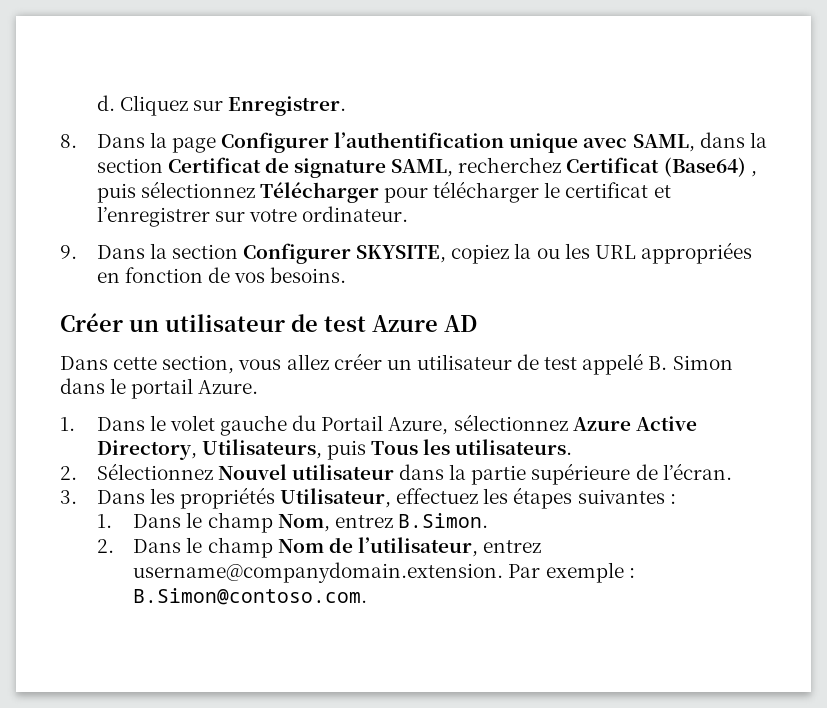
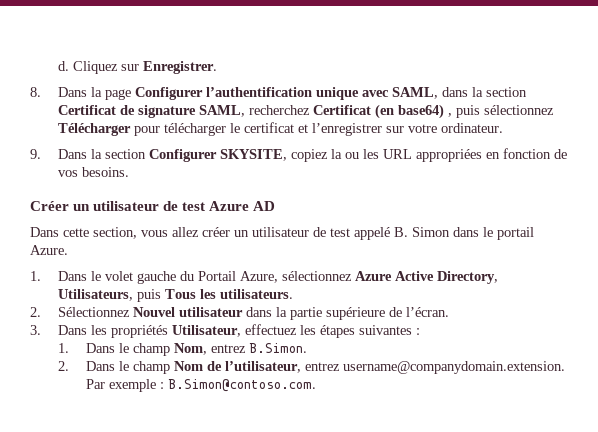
[663,157,746,177] (Base64) -> [374,104,444,119] (en base64)

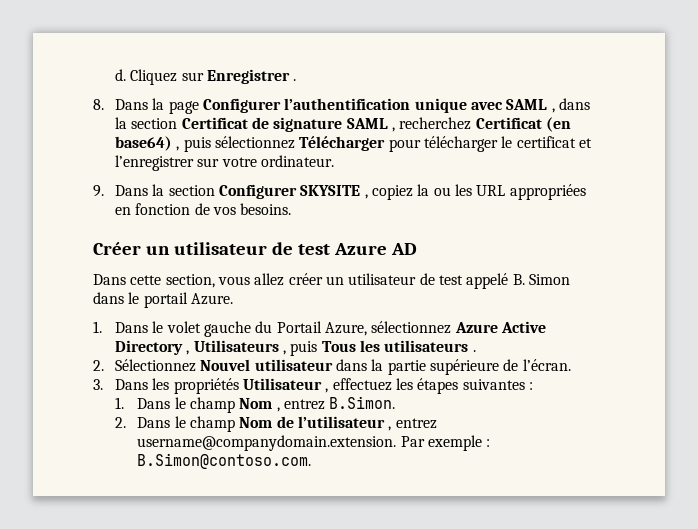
[142,61,217,74] Enregistrer. -> [207,69,297,84] Enregistrer .
[391,87,438,99] SAML, -> [506,99,555,113] SAML ,
[198,105,245,117] SAML, -> [346,118,396,132] SAML ,
[219,149,287,161] SKYSITE, -> [300,185,368,199] SKYSITE ,
[436,271,498,284] [57,289,133,301] Directory, Utilisateurs, -> [115,340,287,355] Directory , Utilisateurs ,
[219,289,293,299] utilisateurs. -> [384,340,476,352] utilisateurs .
[171,325,241,337] Utilisateur, -> [243,378,329,393] Utilisateur ,
[173,343,207,355] Nom, -> [239,398,280,412] Nom ,
[224,361,301,373] l’utilisateur, -> [297,416,392,431] l’utilisateur ,

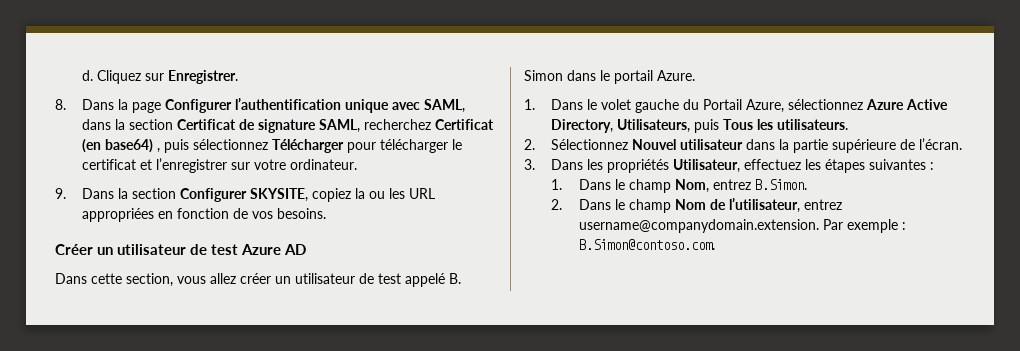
[207,69,297,84] Enregistrer . -> [168,70,239,84] Enregistrer.
[506,99,555,113] SAML , -> [424,99,466,113] SAML,
[346,118,396,132] SAML , -> [319,119,361,133] SAML,
[300,185,368,199] SKYSITE , -> [250,188,309,202] SKYSITE,
[115,340,287,355] Directory , Utilisateurs , -> [551,119,691,133] Directory, Utilisateurs,
[384,340,476,352] utilisateurs . -> [777,119,849,130] utilisateurs.
[243,378,329,393] Utilisateur , -> [673,159,741,173] Utilisateur,
[239,398,280,412] Nom , -> [674,179,709,193] Nom,
[297,416,392,431] l’utilisateur , -> [728,197,800,213] l’utilisateur,

